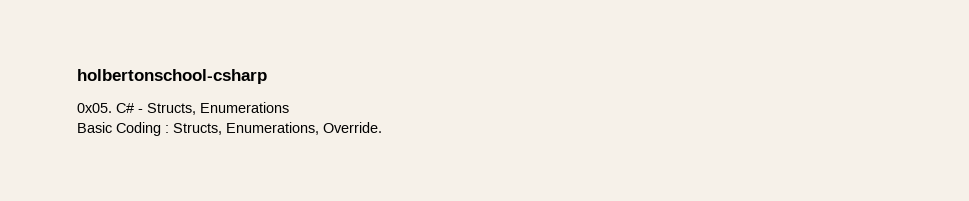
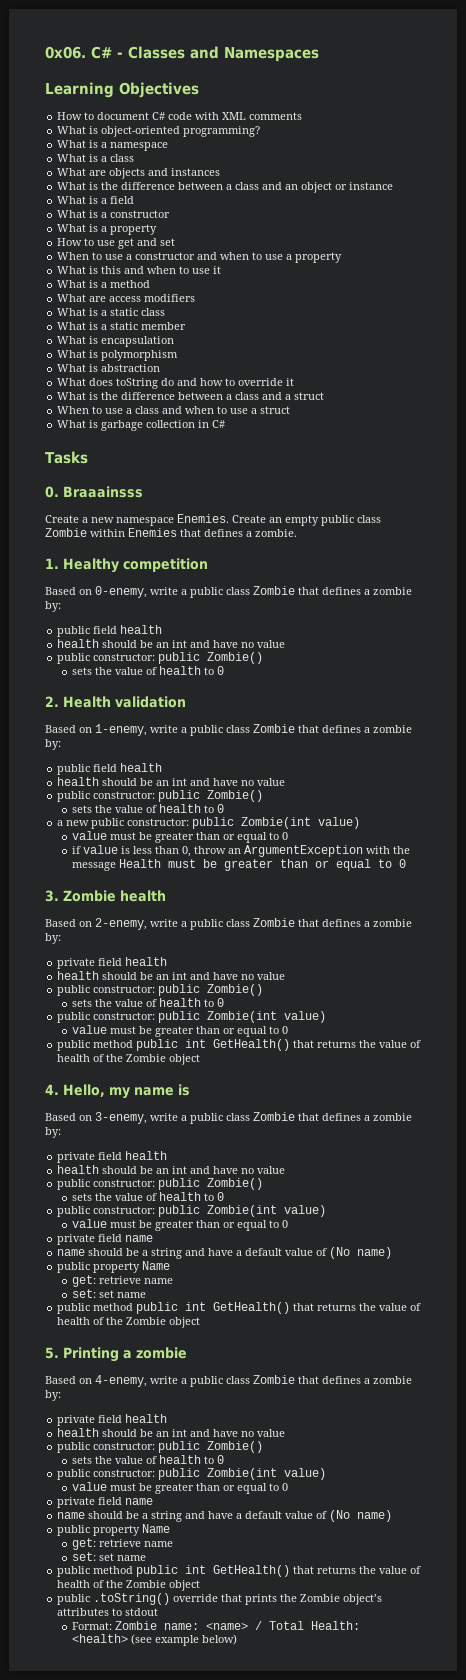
[77,69,267,84] [77,102,289,115] [77,122,382,136] holbertonschool-csharp // 0x05. C# - Structs, Enumerations // Basic Coding : Structs, Enumerations, Override. -> [45,46,319,62] [45,82,199,98] [57,112,303,120] [57,126,261,137] [57,140,169,151] [57,154,135,162] [57,168,221,179] [57,182,394,193] [57,196,135,204] [57,210,171,218] [57,224,158,235] [57,238,176,249] [57,252,343,263] [57,266,222,274] [57,280,151,288] [57,294,196,302] [57,308,166,316] [57,322,187,330] [57,336,175,347] [57,350,179,361] [57,364,161,372] [57,378,295,389] [57,392,325,400] [57,406,291,414] [57,420,226,431] [45,451,88,464] [45,486,143,498] [45,514,381,526] [45,528,297,537] [45,558,208,573] [45,586,412,598] [45,601,61,612] [57,625,163,637] [57,639,286,648] [57,652,264,664] [71,666,224,675] [45,696,186,708] [45,724,412,736] [45,739,61,750] [57,763,163,775] [57,777,286,786] [57,790,264,802] [71,804,224,813] [57,817,361,829] [71,831,288,843] [71,845,410,857] [71,859,406,871] [45,890,166,902] [45,918,412,930] [45,933,61,944] [57,957,168,969] [57,971,286,980] [57,984,264,996] [71,998,224,1007] [57,1011,327,1023] [71,1025,288,1037] [57,1039,422,1051] [57,1054,201,1065] [45,1084,190,1099] [45,1112,412,1124] [45,1127,61,1138] [57,1151,168,1163] [57,1165,286,1174] [57,1178,264,1190] [71,1192,224,1201] [57,1205,327,1217] [71,1219,288,1231] [57,1234,154,1245] [57,1247,393,1259] [57,1261,171,1273] [71,1275,173,1287] [71,1289,146,1298] [57,1302,422,1314] [57,1317,201,1328] [45,1347,187,1362] [45,1375,412,1387] [45,1390,61,1401] [57,1414,168,1426] [57,1428,286,1437] [57,1441,264,1453] [71,1455,224,1464] [57,1468,327,1480] [71,1482,288,1494] [57,1497,154,1508] [57,1510,393,1522] [57,1524,171,1536] [71,1538,173,1550] [71,1552,146,1561] [57,1565,422,1577] [57,1580,201,1591] [57,1593,383,1605] [57,1608,159,1616] [71,1621,360,1630] [71,1634,237,1646] 0x06. C# - Classes and Namespaces // Learning Objectives // How to document C# code with XML comments // What is object-oriented programming? // What is a namespace // What is a class // What are objects and instances // What is the difference between a class and an object or instance // What is a field // What is a constructor // What is a property // How to use get and set // When to use a constructor and when to use a property // What is this and when to use it // What is a method // What are access modifiers // What is a static class // What is a static member // What is encapsulation // What is polymorphism // What is abstraction // What does toString do and how to override it // What is the difference between a class and a struct // When to use a class and when to use a struct // What is garbage collection in C# // Tasks // 0. Braaainsss // Create a new namespace Enemies. Create an empty public class Zombie within Enemies that defines a zombie. // 1. Healthy competition // Based on 0-enemy, write a public class Zombie that defines a zombie by: // public field health // health should be an int and have no value // public constructor: public Zombie() // sets the value of health to 0 // 2. Health validation // Based on 1-enemy, write a public class Zombie that defines a zombie by: // public field health // health should be an int and have no value // public constructor: public Zombie() // sets the value of health to 0 // a new public constructor: public Zombie(int value) // value must be greater than or equal to 0 // if value is less than 0, throw an ArgumentException with the message Health must be greater than or equal to 0 // 3. Zombie health // Based on 2-enemy, write a public class Zombie that defines a zombie by: // private field health // health should be an int and have no value // public constructor: public Zombie() // sets the value of health to 0 // public constructor: public Zombie(int value) // value must be greater than or equal to 0 // public method public int GetHealth() that returns the value of health of the Zombie object // 4. Hello, my name is // Based on 3-enemy, write a public class Zombie that defines a zombie by: // private field health // health should be an int and have no value // public constructor: public Zombie() // sets the value of health to 0 // public constructor: public Zombie(int value) // value must be greater than or equal to 0 // private field name // name should be a string and have a default value of (No name) // public property Name // get: retrieve name // set: set name // public method public int GetHealth() that returns the value of health of the Zombie object // 5. Printing a zombie // Based on 4-enemy, write a public class Zombie that defines a zombie by: // private field health // health should be an int and have no value // public constructor: public Zombie() // sets the value of health to 0 // public constructor: public Zombie(int value) // value must be greater than or equal to 0 // private field name // name should be a string and have a default value of (No name) // public property Name // get: retrieve name // set: set name // public method public int GetHealth() that returns the value of health of the Zombie object // public .toString() override that prints the Zombie object’s attributes to stdout // Format: Zombie name: <name> / Total Health: <health> (see example below)

